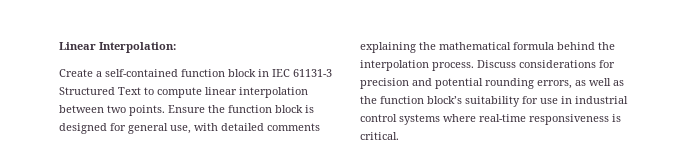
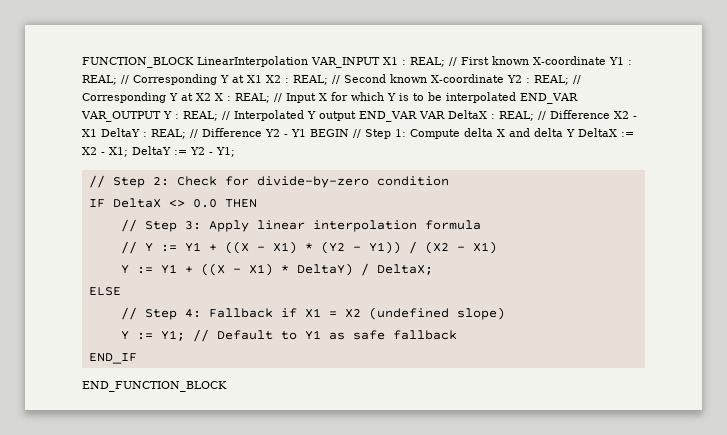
[59,42,176,53] [59,69,332,77] [59,87,308,98] [59,105,314,116] [59,123,320,134] [360,42,615,53] [360,60,615,71] [360,78,624,89] [360,96,628,107] [360,114,621,125] [360,132,399,140] Linear Interpolation: // Create a self-contained function block in IEC 61131-3 Structured Text to compute linear interpolation between two points. Ensure the function block is designed for general use, with detailed comments explaining the mathematical formula behind the interpolation process. Discuss considerations for precision and potential rounding errors, as well as the function block’s suitability for use in industrial control systems where real-time responsiveness is critical. -> [82,56,632,68] [82,74,581,85] [82,92,578,104] [81,110,637,122] [82,128,634,139] [82,146,235,157] [88,175,449,188] [88,198,257,208] [120,219,481,232] [120,241,497,254] [120,263,433,276] [88,287,121,296] [120,307,505,320] [120,329,457,342] [88,353,137,364] [82,381,227,392] FUNCTION_BLOCK LinearInterpolation VAR_INPUT X1 : REAL; // First known X-coordinate Y1 : REAL; // Corresponding Y at X1 X2 : REAL; // Second known X-coordinate Y2 : REAL; // Corresponding Y at X2 X : REAL; // Input X for which Y is to be interpolated END_VAR VAR_OUTPUT Y : REAL; // Interpolated Y output END_VAR VAR DeltaX : REAL; // Difference X2 - X1 DeltaY : REAL; // Difference Y2 - Y1 BEGIN // Step 1: Compute delta X and delta Y DeltaX := X2 - X1; DeltaY := Y2 - Y1; // // Step 2: Check for divide-by-zero condition // IF DeltaX <> 0.0 THEN // // Step 3: Apply linear interpolation formula // // Y := Y1 + ((X - X1) * (Y2 - Y1)) / (X2 - X1) // Y := Y1 + ((X - X1) * DeltaY) / DeltaX; // ELSE // // Step 4: Fallback if X1 = X2 (undefined slope) // Y := Y1; // Default to Y1 as safe fallback // END_IF // END_FUNCTION_BLOCK

